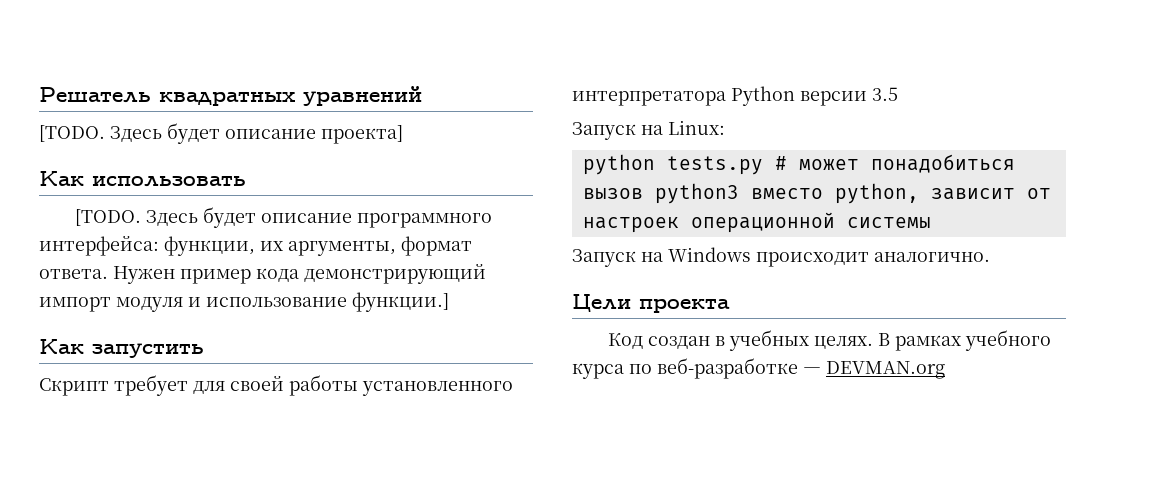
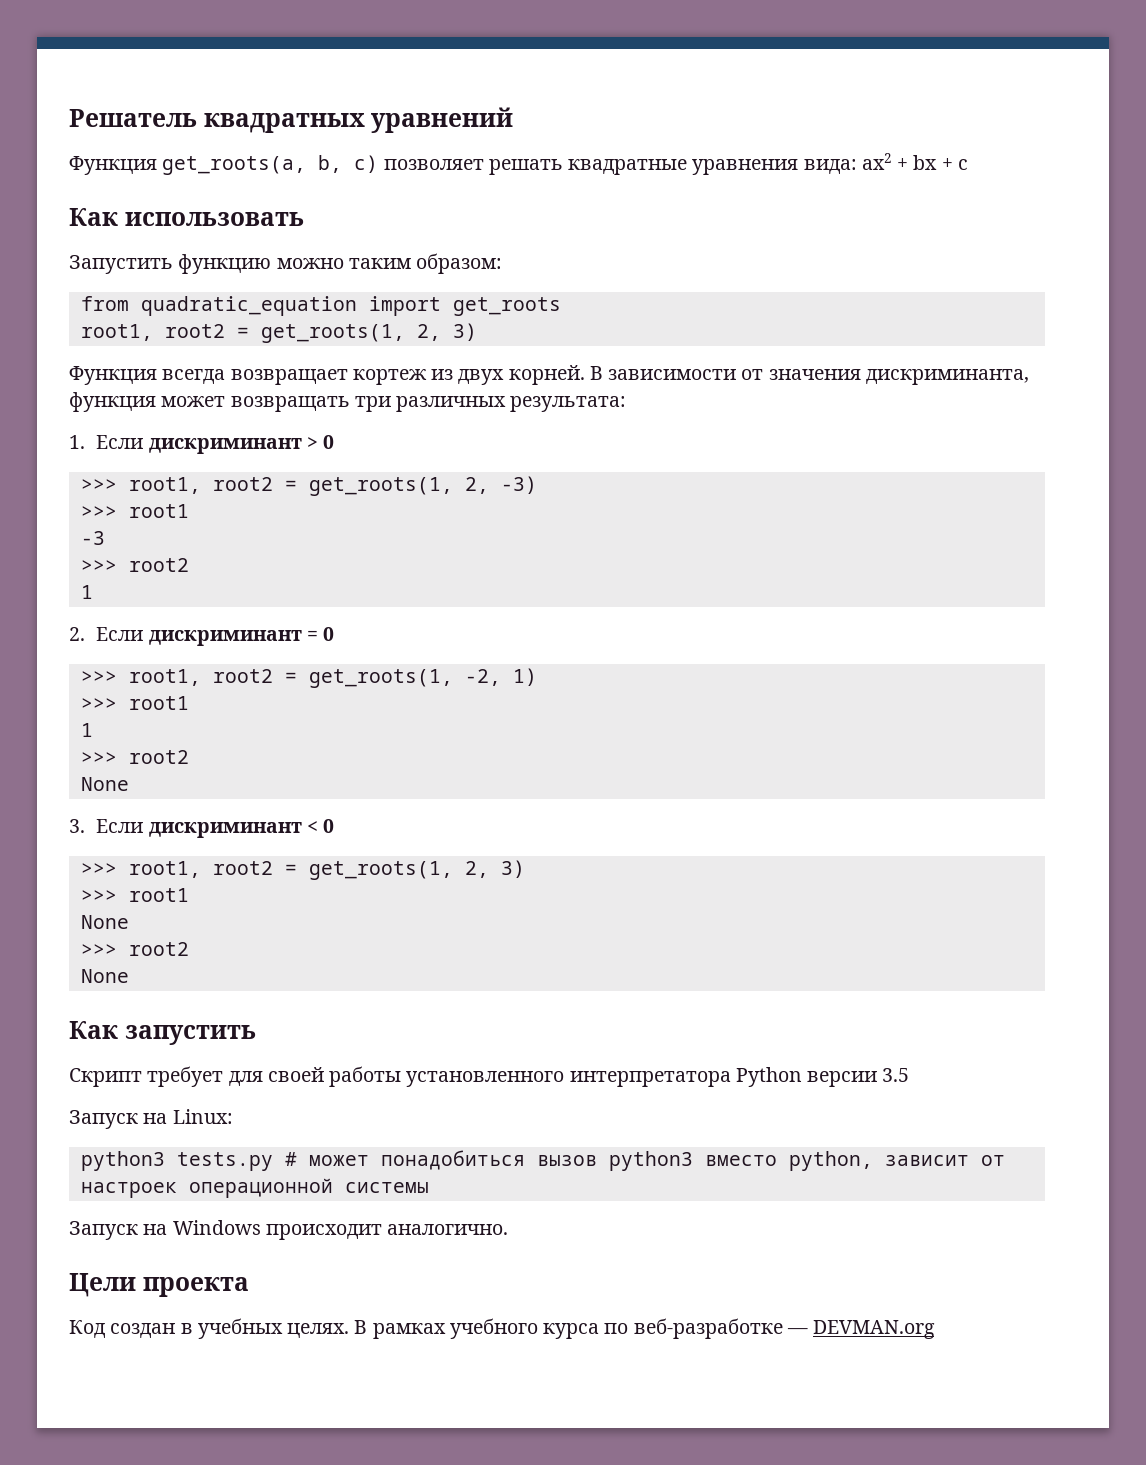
[39,123,403,144] [39,171,246,187] [75,207,493,228] [39,236,472,256] [39,264,486,284] [39,292,449,312] [TODO. Здесь будет описание проекта] // Как использовать // [TODO. Здесь будет описание программного интерфейса: функции, их аргументы, формат ответа. Нужен пример кода демонстрирующий импорт модуля и использование функции.] -> [69,153,968,175] [69,208,304,226] [69,253,503,274] [80,296,561,316] [80,323,477,343] [69,365,1029,385] [69,392,627,412] [69,435,335,454] [80,476,537,496] [80,504,189,518] [80,531,105,545] [80,558,189,572] [80,585,93,599] [69,627,335,646] [80,668,537,688] [80,696,189,710] [80,723,93,737] [80,750,189,764] [80,777,129,791] [69,819,335,838] [80,860,525,880] [80,888,189,902] [80,915,129,929] [80,942,189,956] [80,969,129,983] Функция get_roots(a, b, c) позволяет решать квадратные уравнения вида: ax2 + bx + c // Как использовать // Запустить функцию можно таким образом: // from quadratic_equation import get_roots // root1, root2 = get_roots(1, 2, 3) // Функция всегда возвращает кортеж из двух корней. В зависимости от значения дискриминанта, функция может возвращать три различных результата: // 1. Если дискриминант > 0 // >>> root1, root2 = get_roots(1, 2, -3) // >>> root1 // -3 // >>> root2 // 1 // 2. Если дискриминант = 0 // >>> root1, root2 = get_roots(1, -2, 1) // >>> root1 // 1 // >>> root2 // None // 3. Если дискриминант < 0 // >>> root1, root2 = get_roots(1, 2, 3) // >>> root1 // None // >>> root2 // None
[582,154,655,175] python -> [80,1151,165,1171] python3

